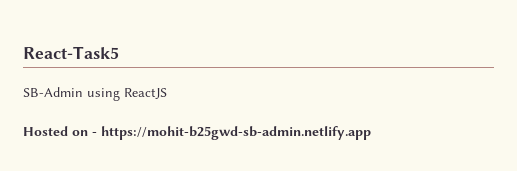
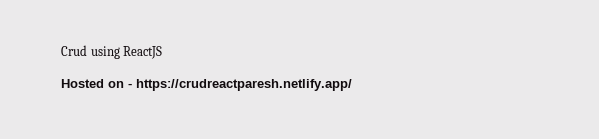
[23,46,119,59] [23,87,83,97] React-Task5 // SB-Admin -> [61,45,87,56] Crud
[101,126,371,140] https://mohit-b25gwd-sb-admin.netlify.app -> [136,79,352,91] https://crudreactparesh.netlify.app/

